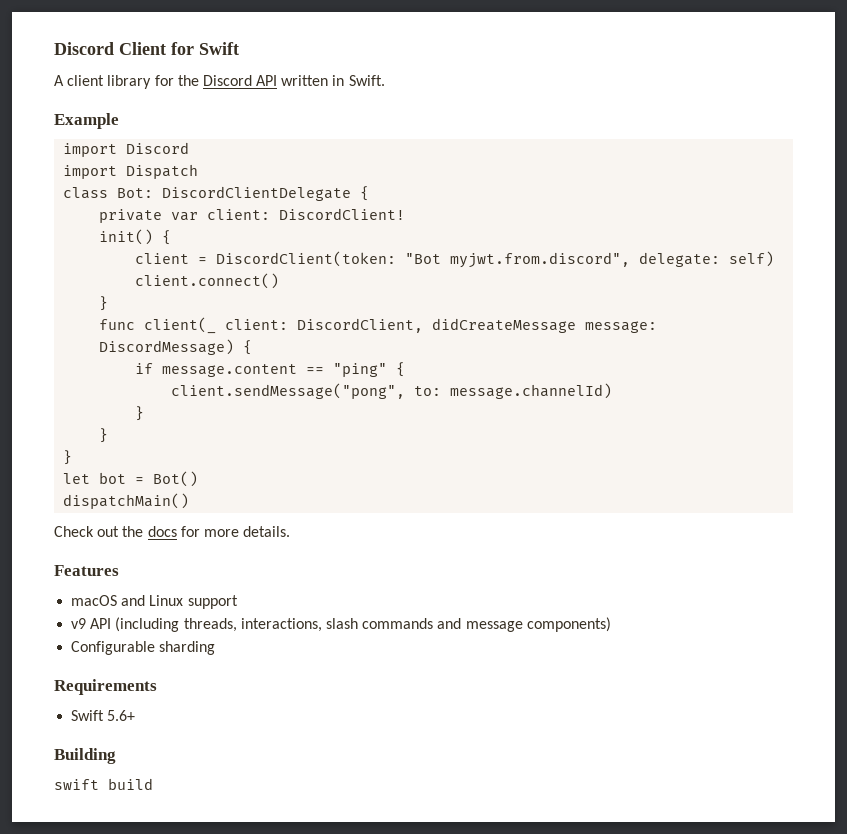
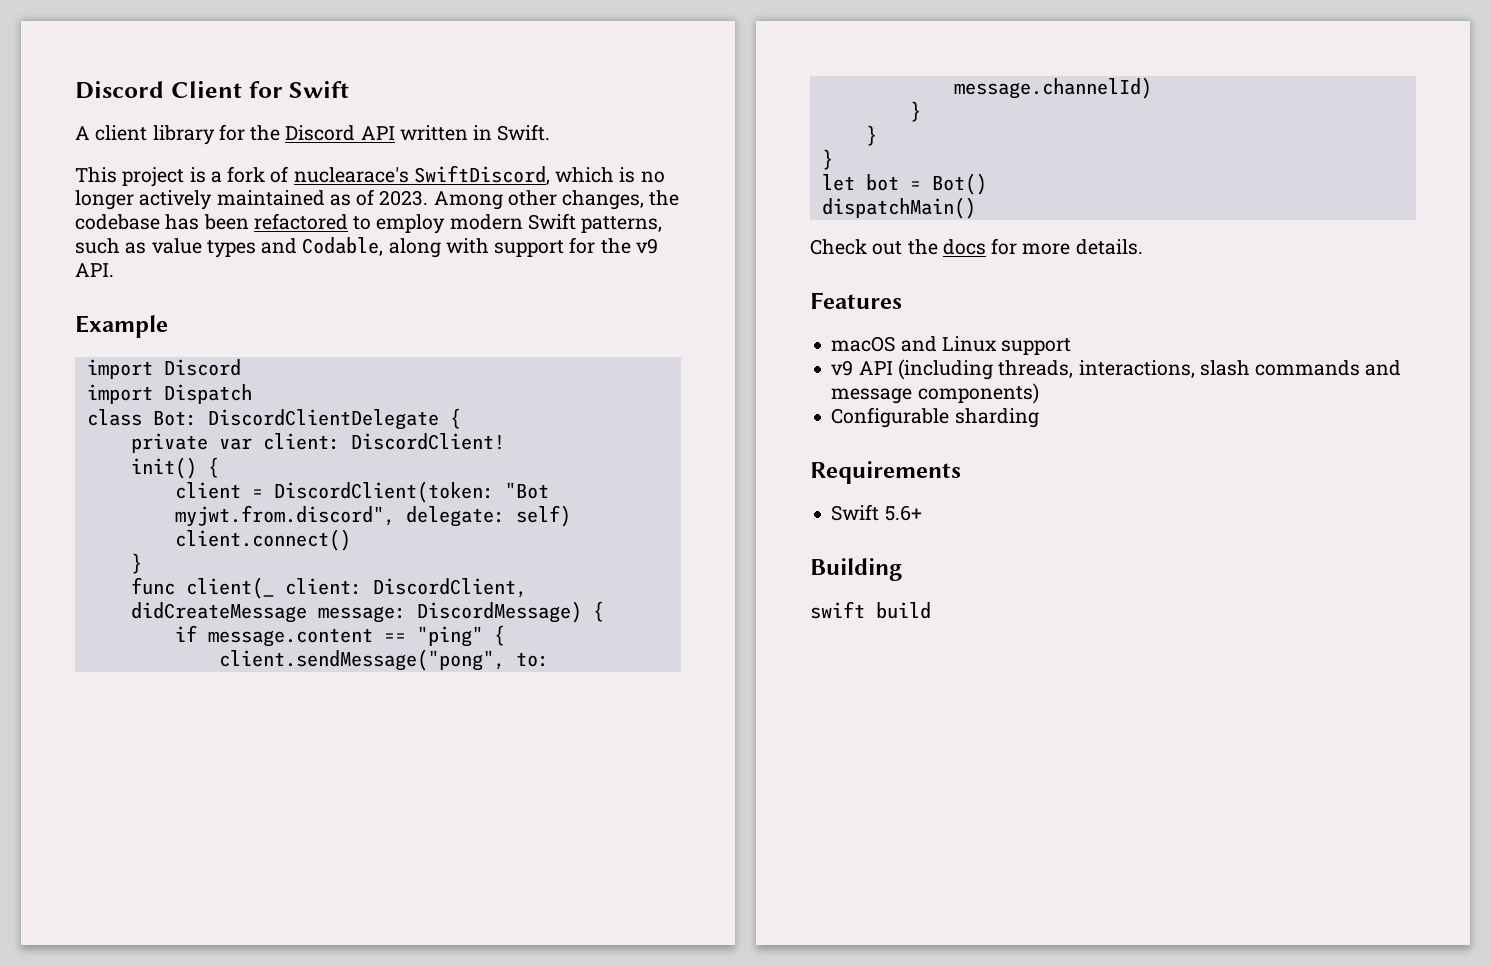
(385, 80) none -> [75,165,665,187] [75,189,680,210] [75,213,663,234] [75,237,658,258] [75,263,114,277] // This project is a fork of nuclearace's SwiftDiscord, which is no longer actively maintained as of 2023. Among other changes, the codebase has been refactored to employ modern Swift patterns, such as value types and Codable, along with support for the v9 API.

